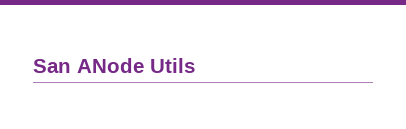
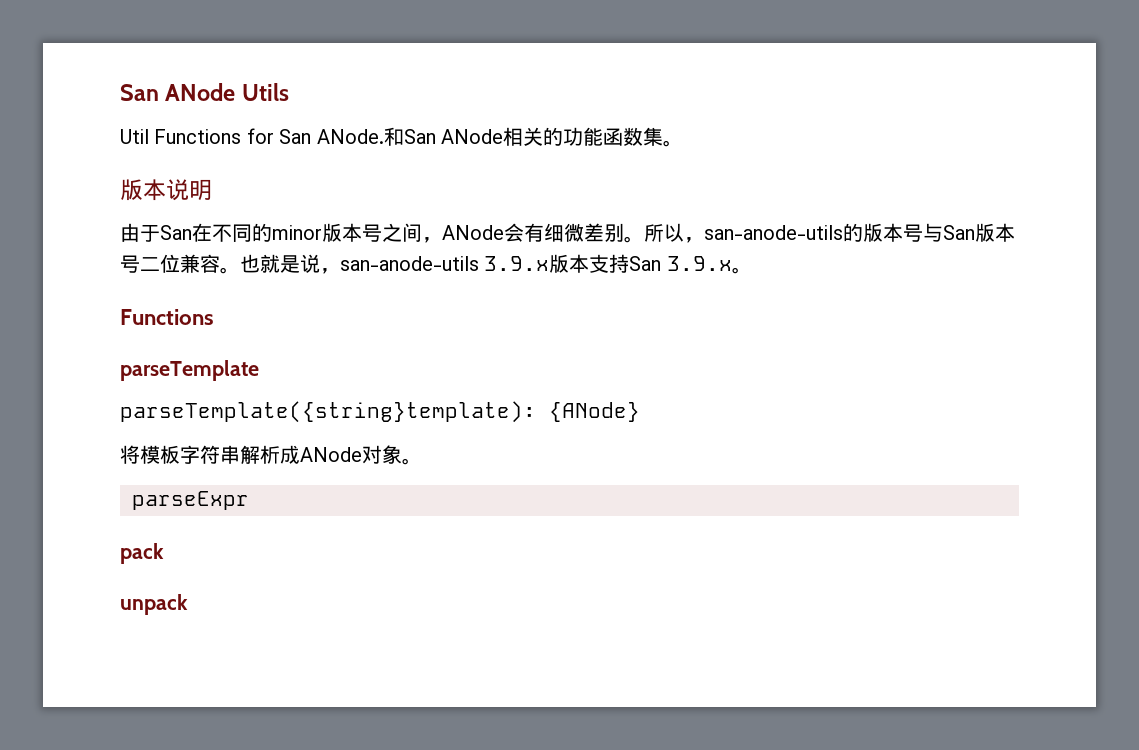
(195, 65) none -> [120,127,683,147] [120,179,212,201] [120,223,1015,243] [120,254,752,274] [120,309,214,325] [120,360,259,381] [120,401,640,423] [120,445,422,465] [132,491,249,510] [120,543,164,564] [120,594,188,615] // Util Functions for San ANode.和San ANode相关的功能函数集。 // 版本说明 // 由于San在不同的minor版本号之间，ANode会有细微差别。所以，san-anode-utils的版本号与San版本号二位兼容。也就是说，san-anode-utils 3.9.x版本支持San 3.9.x。 // Functions // parseTemplate // parseTemplate({string}template): {ANode} // 将模板字符串解析成ANode对象。 // parseExpr // pack // unpack

